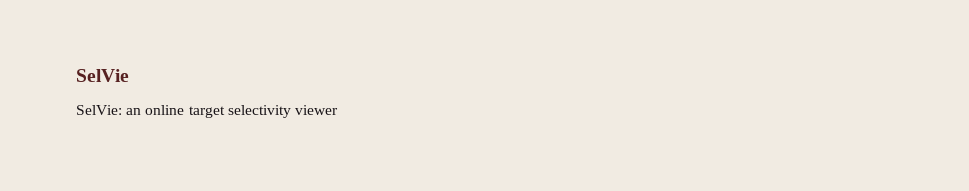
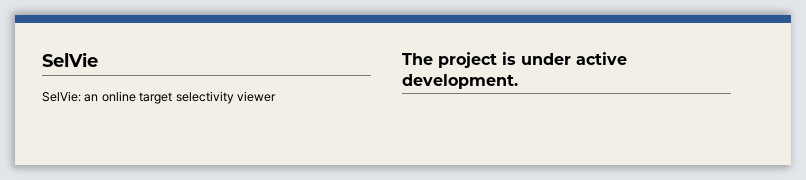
(338, 110) none -> [402,52,627,68] [402,74,518,89] // The project is under active development.

